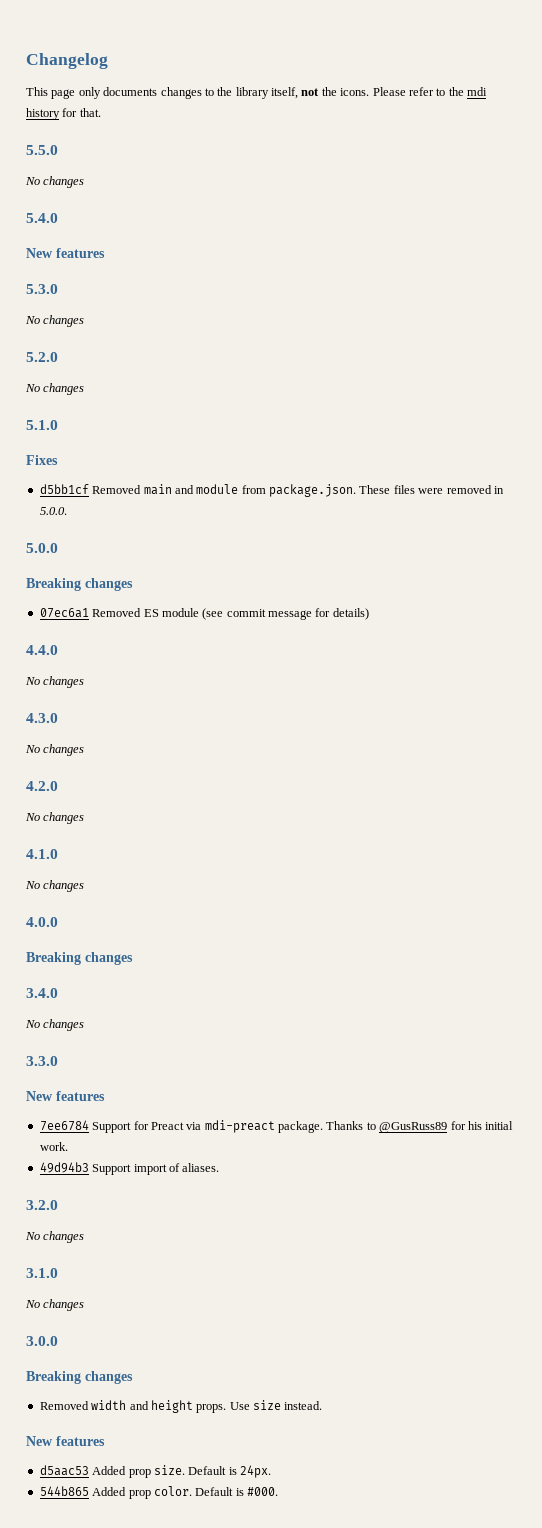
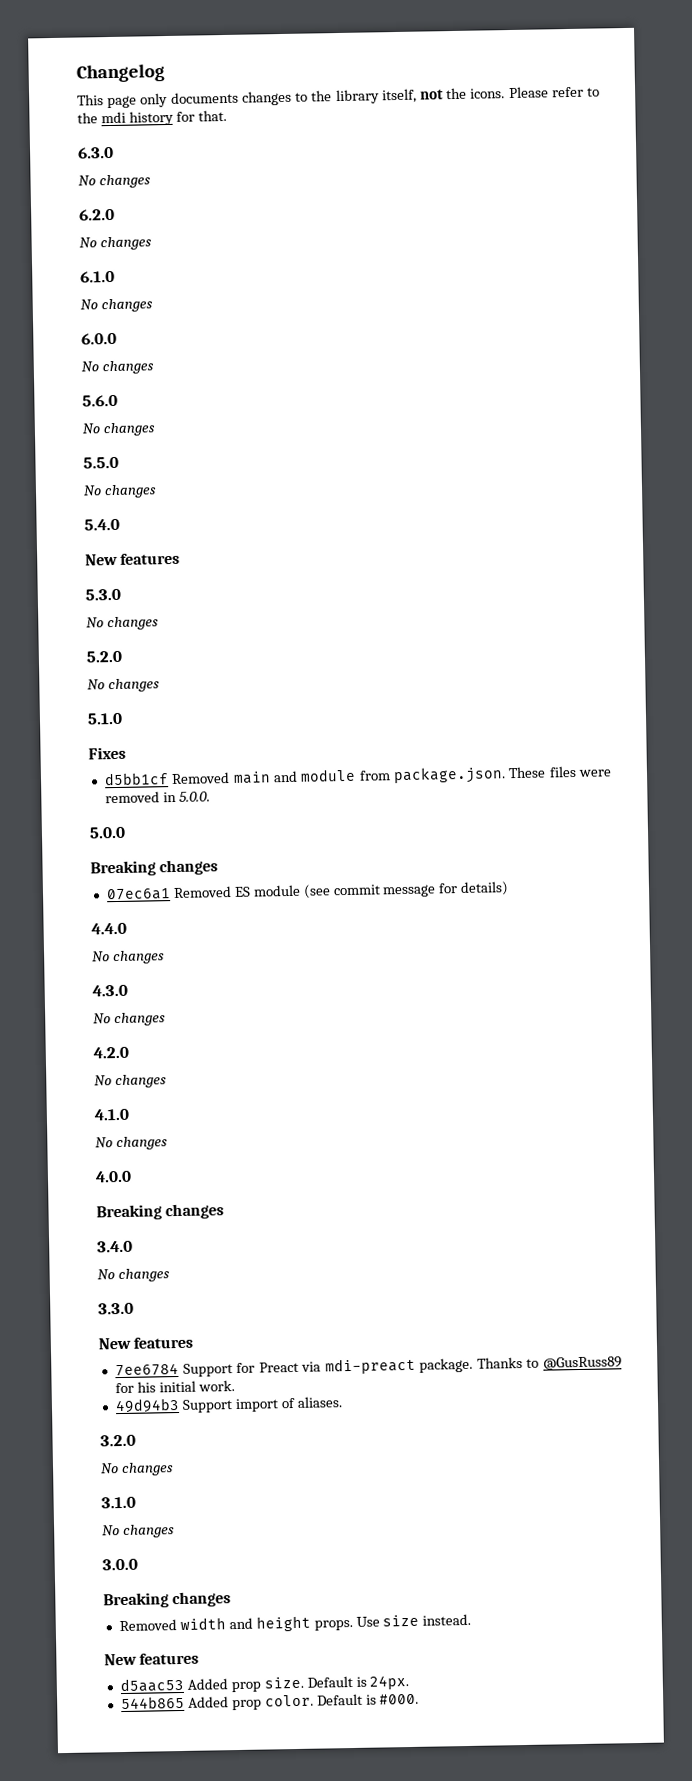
(101, 112) none -> [77,146,114,159] [78,174,151,189] [79,208,115,221] [79,236,152,251] [80,270,115,283] [80,298,153,313] [81,332,117,345] [81,360,154,375] [82,394,118,407] [82,422,156,437] // 6.3.0 // No changes // 6.2.0 // No changes // 6.1.0 // No changes // 6.0.0 // No changes // 5.6.0 // No changes

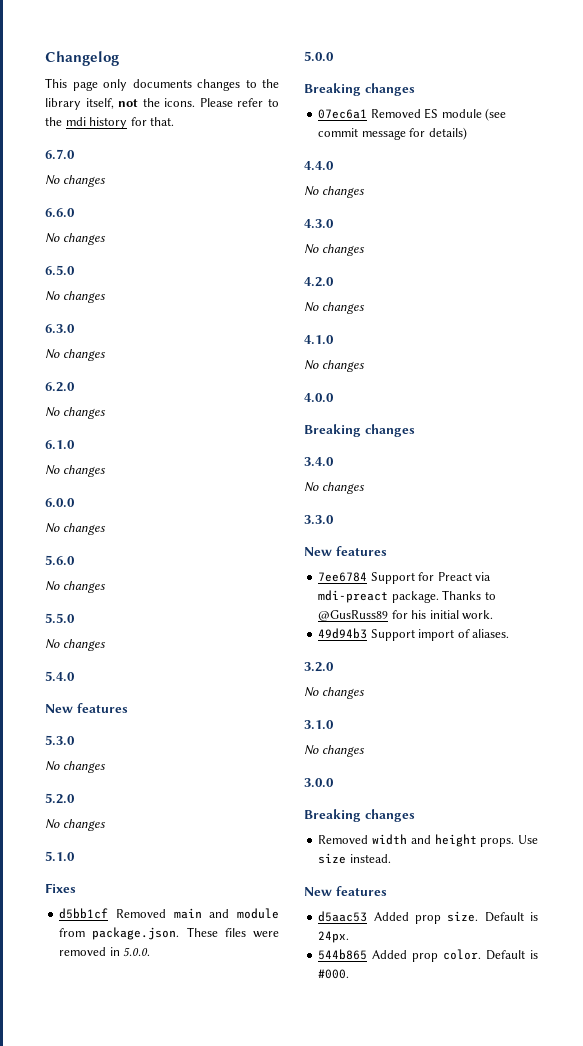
(227, 115) none -> [45,149,75,160] [45,175,106,187] [45,208,75,218] [45,233,106,245] [45,265,75,276] [45,291,106,303] // 6.7.0 // No changes // 6.6.0 // No changes // 6.5.0 // No changes

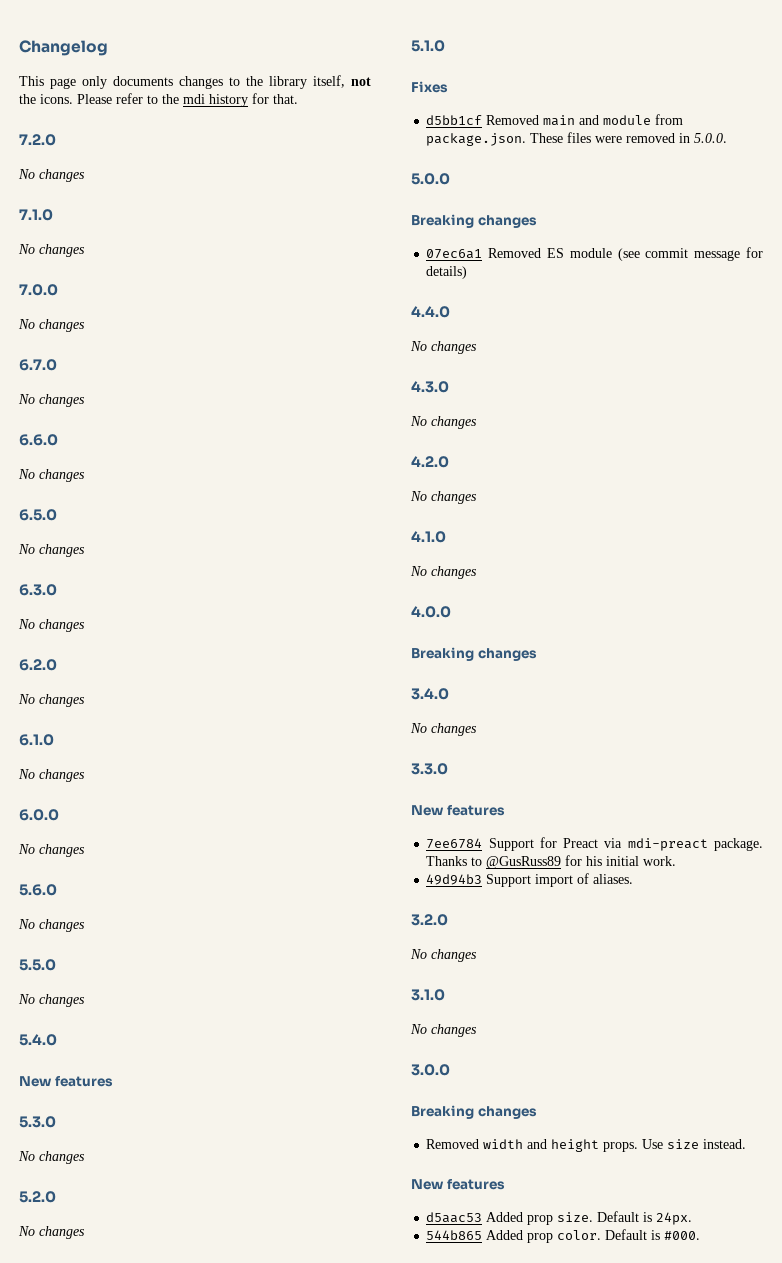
(175, 121) none -> [19,134,56,146] [18,169,85,182] [19,209,53,221] [18,244,85,257] [19,284,58,296] [18,319,85,332] // 7.2.0 // No changes // 7.1.0 // No changes // 7.0.0 // No changes

